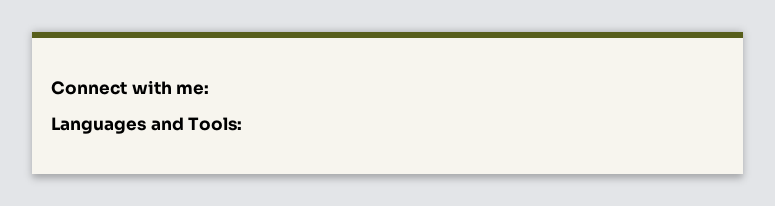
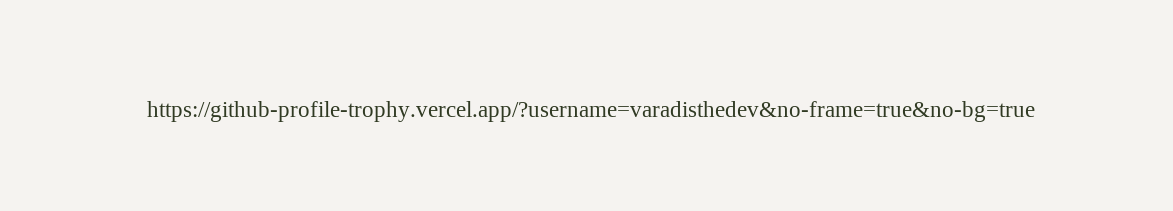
[51,80,210,95] [51,117,243,134] Connect with me: // Languages and Tools: -> [146,101,1035,122] https://github-profile-trophy.vercel.app/?username=varadisthedev&no-frame=true&no-bg=true

